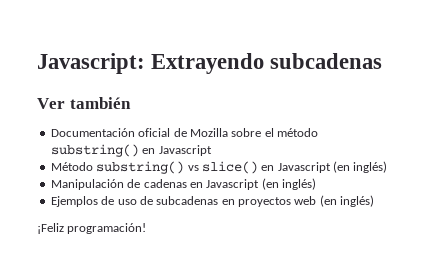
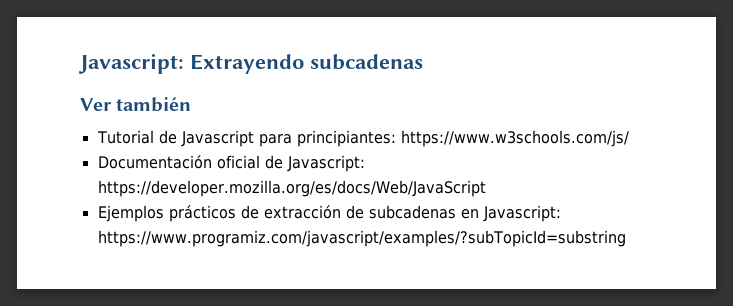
[50,128,318,137] [50,144,212,157] [50,161,388,174] [50,178,316,190] [50,195,375,207] [37,223,147,234] Documentación oficial de Mozilla sobre el método substring() en Javascript // Método substring() vs slice() en Javascript (en inglés) // Manipulación de cadenas en Javascript (en inglés) // Ejemplos de uso de subcadenas en proyectos web (en inglés) // ¡Feliz programación! -> [96,130,629,147] [97,155,365,172] [97,180,486,197] [97,205,561,222] [97,230,626,247] Tutorial de Javascript para principiantes: https://www.w3schools.com/js/ // Documentación oficial de Javascript: https://developer.mozilla.org/es/docs/Web/JavaScript // Ejemplos prácticos de extracción de subcadenas en Javascript: https://www.programiz.com/javascript/examples/?subTopicId=substring

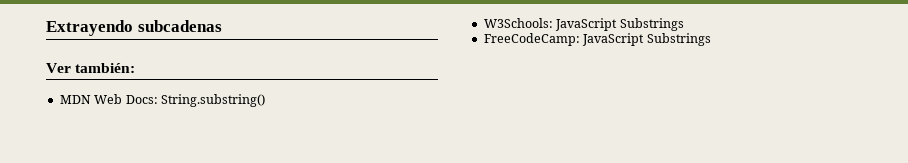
[78,53,184,74] Javascript: -> (46, 28) none
[116,97,192,112] [96,130,629,147] [97,155,365,172] [97,180,486,197] [97,205,561,222] [97,230,626,247] también // Tutorial de Javascript para principiantes: https://www.w3schools.com/js/ // Documentación oficial de Javascript: https://developer.mozilla.org/es/docs/Web/JavaScript // Ejemplos prácticos de extracción de subcadenas en Javascript: https://www.programiz.com/javascript/examples/?subTopicId=substring -> [75,63,136,73] [59,94,265,107] [483,18,684,31] [483,33,711,46] también: // MDN Web Docs: String.substring() // W3Schools: JavaScript Substrings // FreeCodeCamp: JavaScript Substrings

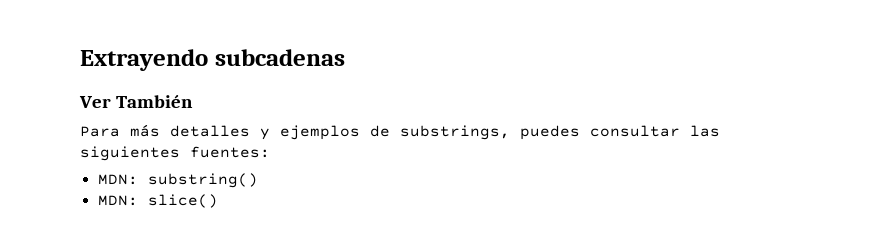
[75,63,136,73] [59,94,265,107] [483,18,684,31] [483,33,711,46] también: // MDN Web Docs: String.substring() // W3Schools: JavaScript Substrings // FreeCodeCamp: JavaScript Substrings -> [115,95,193,108] [80,124,720,140] [80,146,270,161] [97,173,258,188] [97,194,218,208] También // Para más detalles y ejemplos de substrings, puedes consultar las siguientes fuentes: // MDN: substring() // MDN: slice()

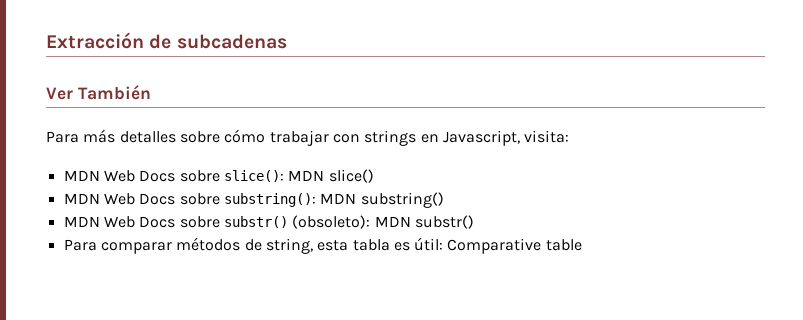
[80,49,208,71] Extrayendo -> [46,32,172,49] Extracción de
[260,125,720,140] [80,146,270,161] [97,173,258,188] [97,194,218,208] y ejemplos de substrings, puedes consultar las siguientes fuentes: // MDN: substring() // MDN: slice() -> [179,129,570,146] [63,169,374,183] [63,192,444,208] [63,215,474,229] [63,237,582,254] sobre cómo trabajar con strings en Javascript, visita: // MDN Web Docs sobre slice(): MDN slice() // MDN Web Docs sobre substring(): MDN substring() // MDN Web Docs sobre substr() (obsoleto): MDN substr() // Para comparar métodos de string, esta tabla es útil: Comparative table

